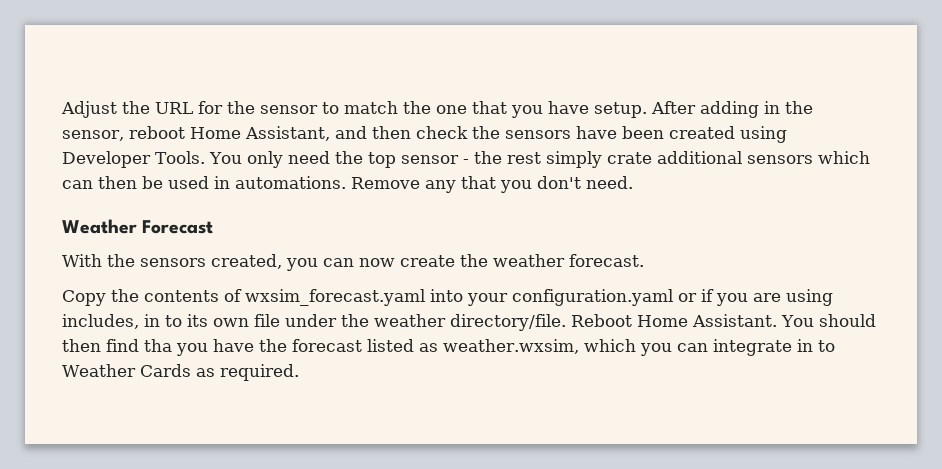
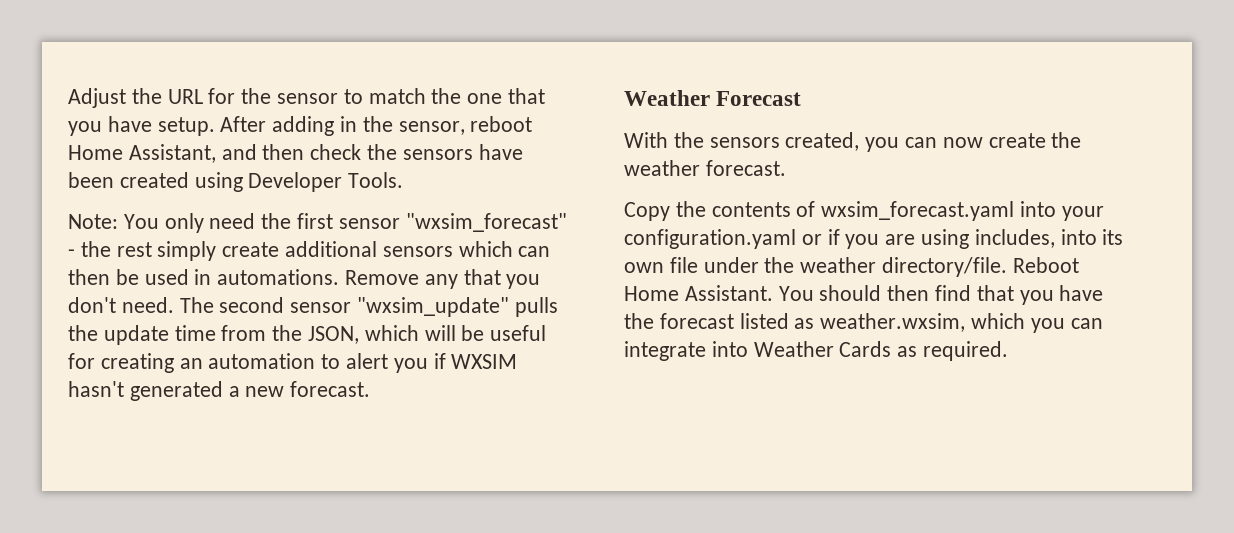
(205, 157) none -> [68,214,118,229] // Note:
[367,152,459,168] top sensor -> [297,213,567,232] first sensor "wxsim_forecast"
[606,152,652,164] crate -> [222,242,280,257] create
(633, 182) none -> [179,297,558,317] [68,325,547,345] [68,353,518,373] [68,381,371,401] The second sensor "wxsim_update" pulls the update time from the JSON, which will be useful for creating an automation to alert you if WXSIM hasn't generated a new forecast.
[144,314,182,327] in to -> [1060,229,1097,245] into
[144,339,172,352] tha -> [976,285,1014,301] that
[796,339,835,352] in to -> [711,341,748,357] into

